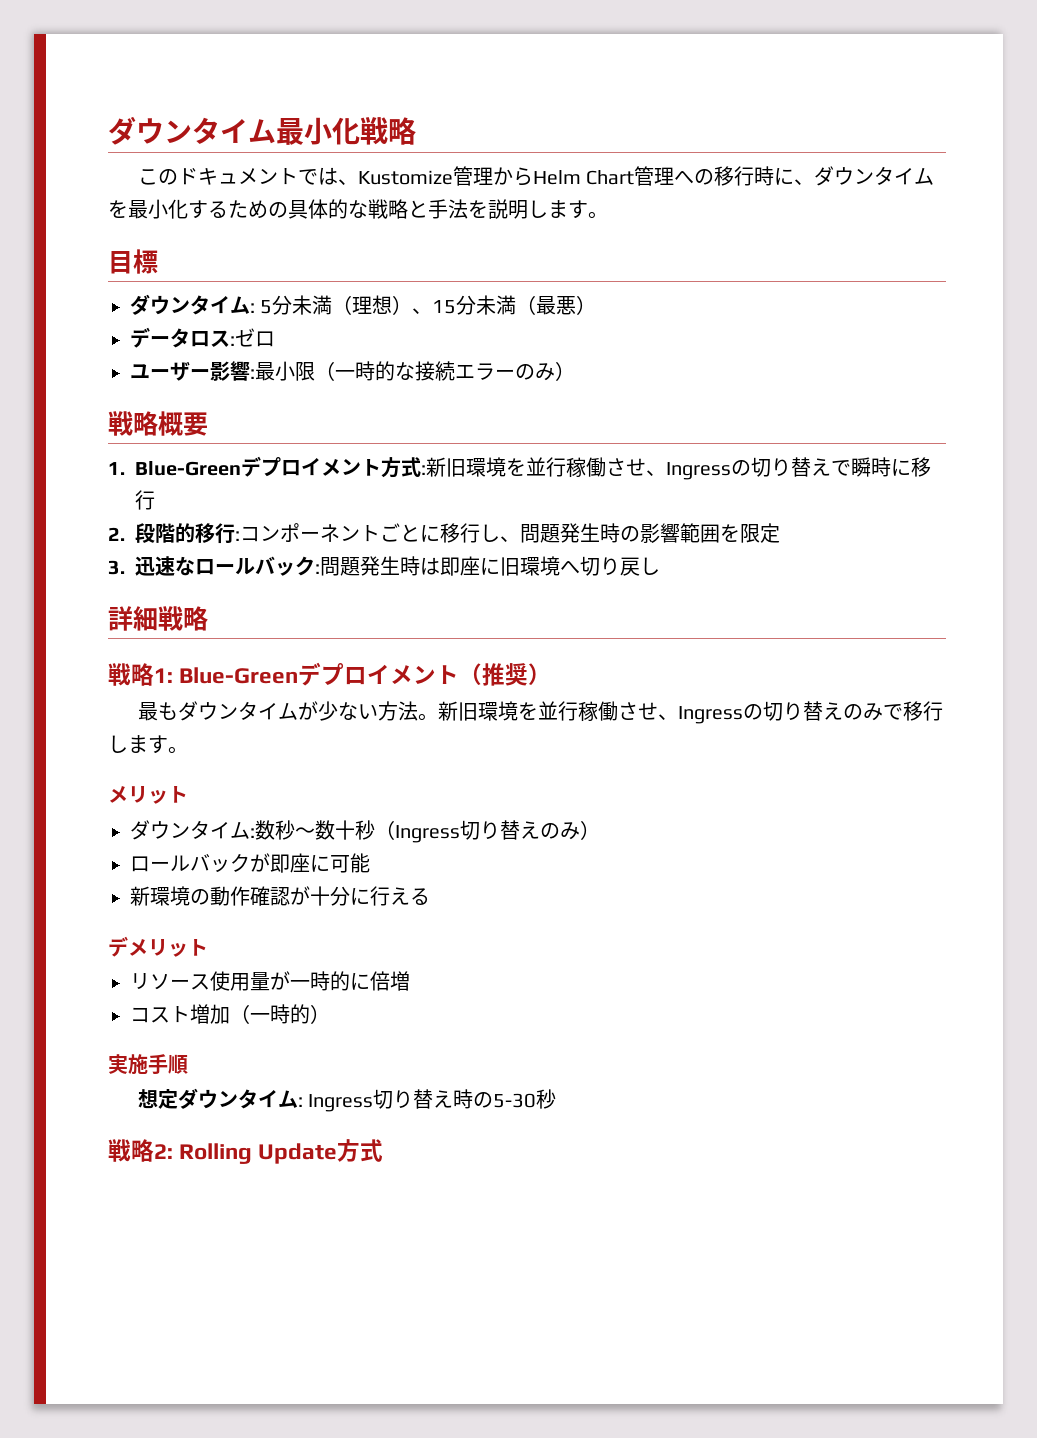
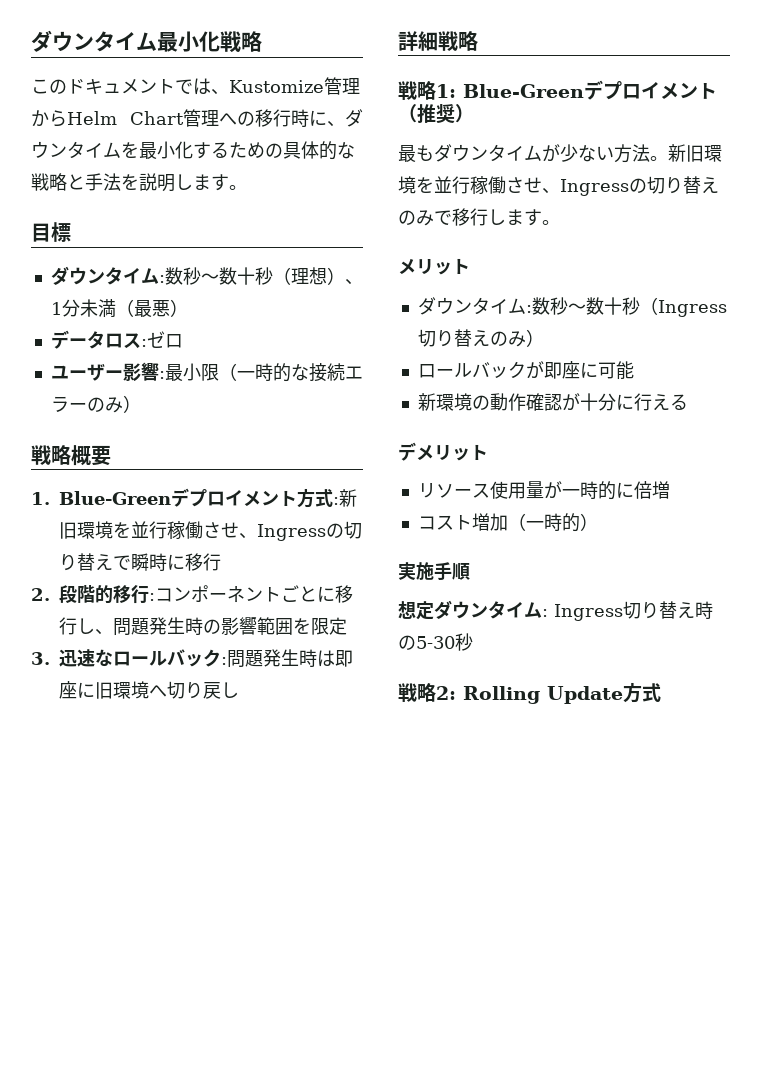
[260,295,333,315] 5分未満 -> [164,267,273,285] 数秒〜数十秒
[432,300,457,314] 15 -> [50,302,62,315] 1

